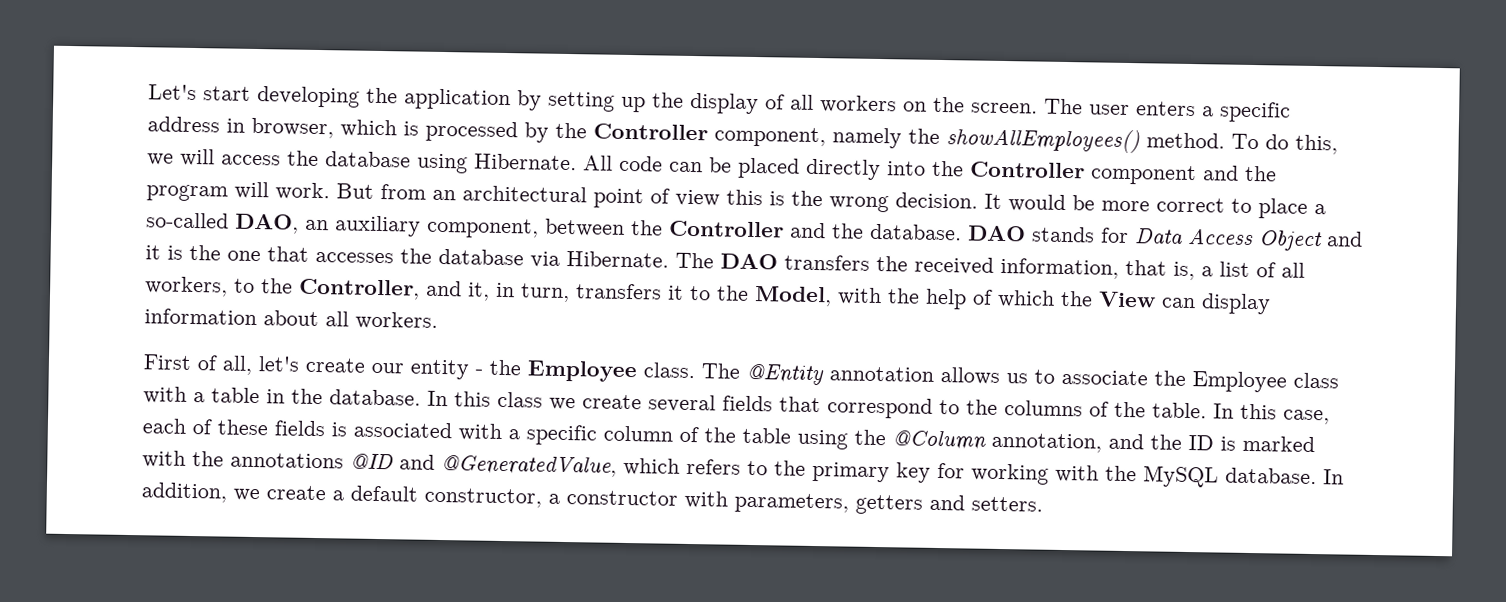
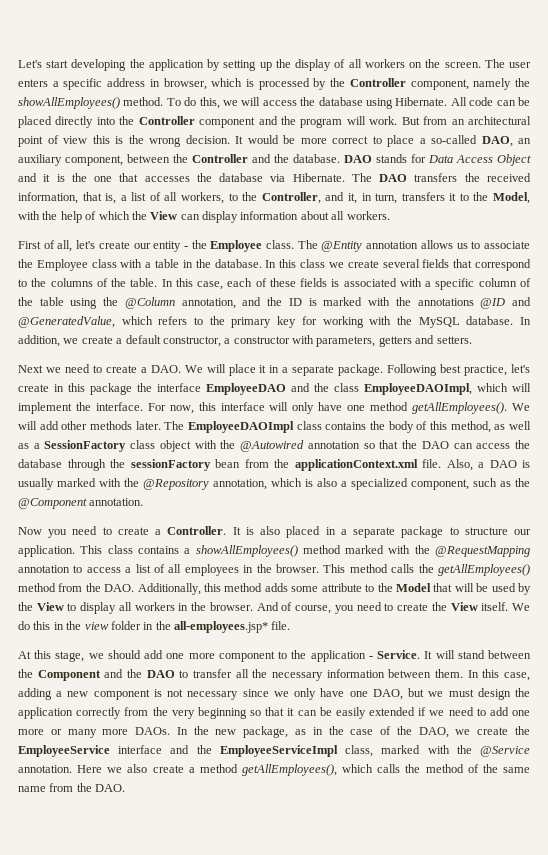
(1043, 504) none -> [18,364,531,376] [18,383,531,395] [18,402,530,414] [18,421,532,433] [18,440,530,452] [18,459,530,471] [18,478,530,490] [18,498,144,509] [18,526,532,538] [18,545,530,557] [18,564,530,576] [18,583,532,595] [18,602,531,614] [18,621,291,633] [18,650,532,662] [18,669,531,681] [18,688,531,700] [18,707,531,719] [18,726,530,738] [18,745,530,757] [18,764,531,776] [18,783,126,792] // Next we need to create a DAO. We will place it in a separate package. Following best practice, let's create in this package the interface EmployeeDAO and the class EmployeeDAOImpl, which will implement the interface. For now, this interface will only have one method getAllEmployees(). We will add other methods later. The EmployeeDAOImpl class contains the body of this method, as well as a SessionFactory class object with the @Autowired annotation so that the DAO can access the database through the sessionFactory bean from the applicationContext.xml file. Also, a DAO is usually marked with the @Repository annotation, which is also a specialized component, such as the @Component annotation. // Now you need to create a Controller. It is also placed in a separate package to structure our application. This class contains a showAllEmployees() method marked with the @RequestMapping annotation to access a list of all employees in the browser. This method calls the getAllEmployees() method from the DAO. Additionally, this method adds some attribute to the Model that will be used by the View to display all workers in the browser. And of course, you need to create the View itself. We do this in the view folder in the all-employees.jsp* file. // At this stage, we should add one more component to the application - Service. It will stand between the Component and the DAO to transfer all the necessary information between them. In this case, adding a new component is not necessary since we only have one DAO, but we must design the application correctly from the very beginning so that it can be easily extended if we need to add one more or many more DAOs. In the new package, as in the case of the DAO, we create the EmployeeService interface and the EmployeeServiceImpl class, marked with the @Service annotation. Here we also create a method getAllEmployees(), which calls the method of the same name from the DAO.

